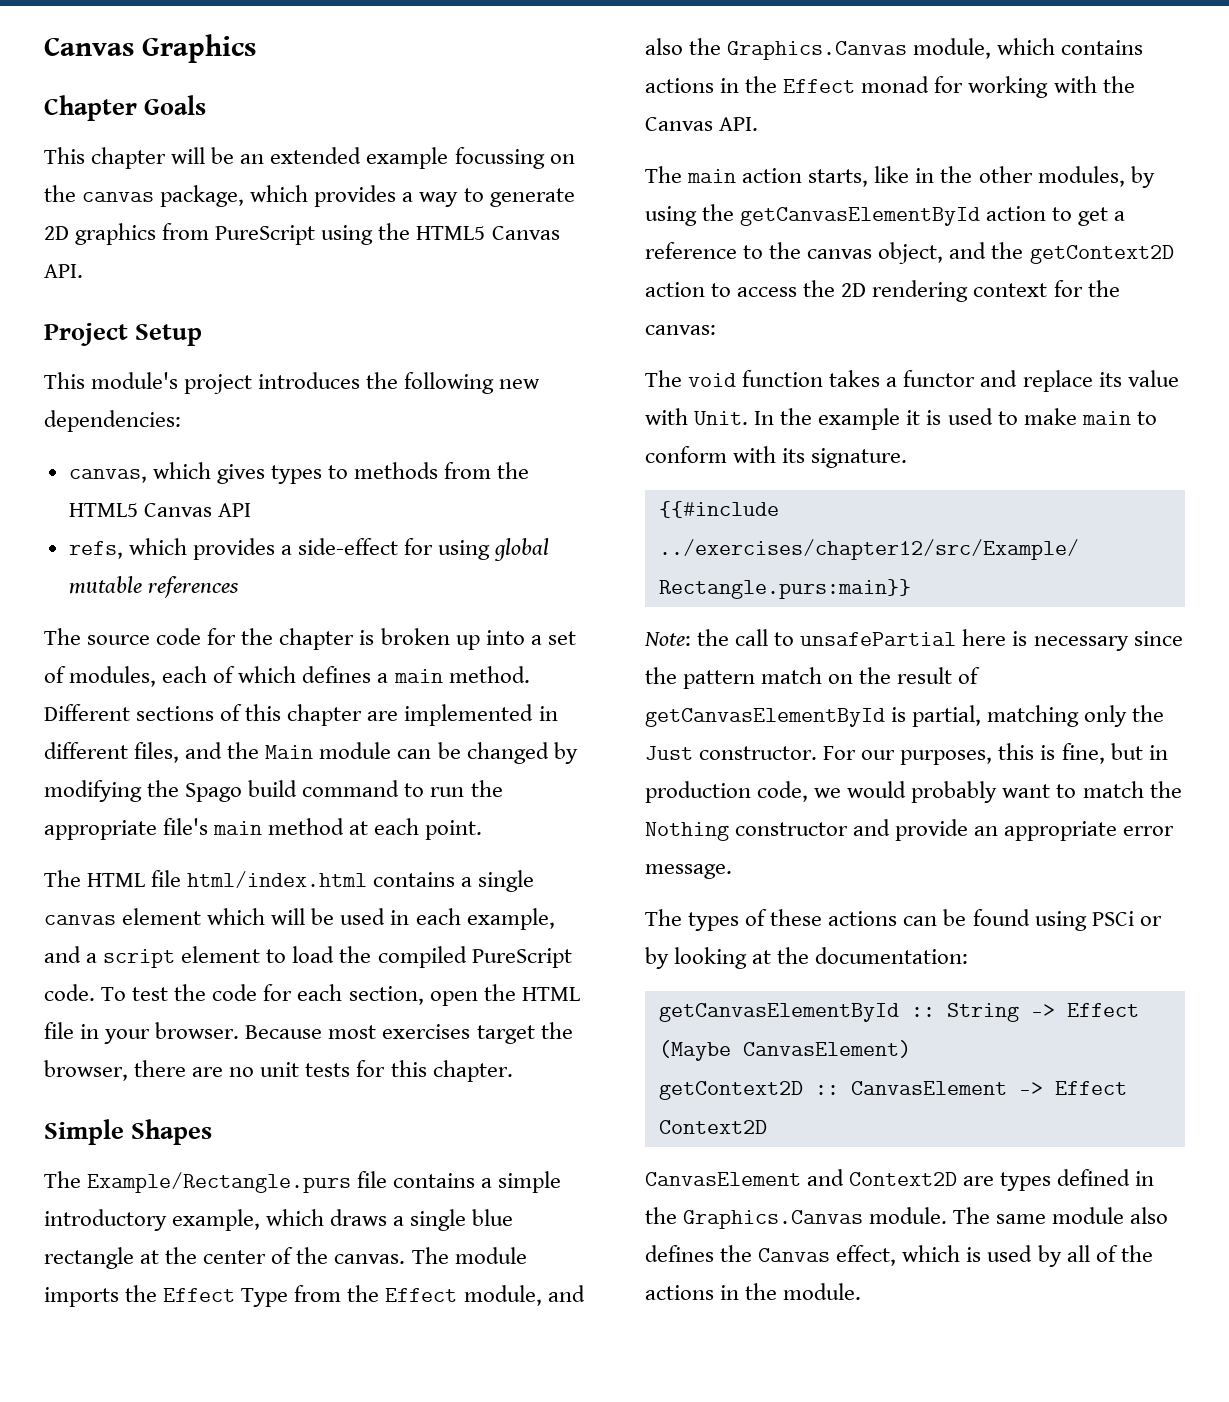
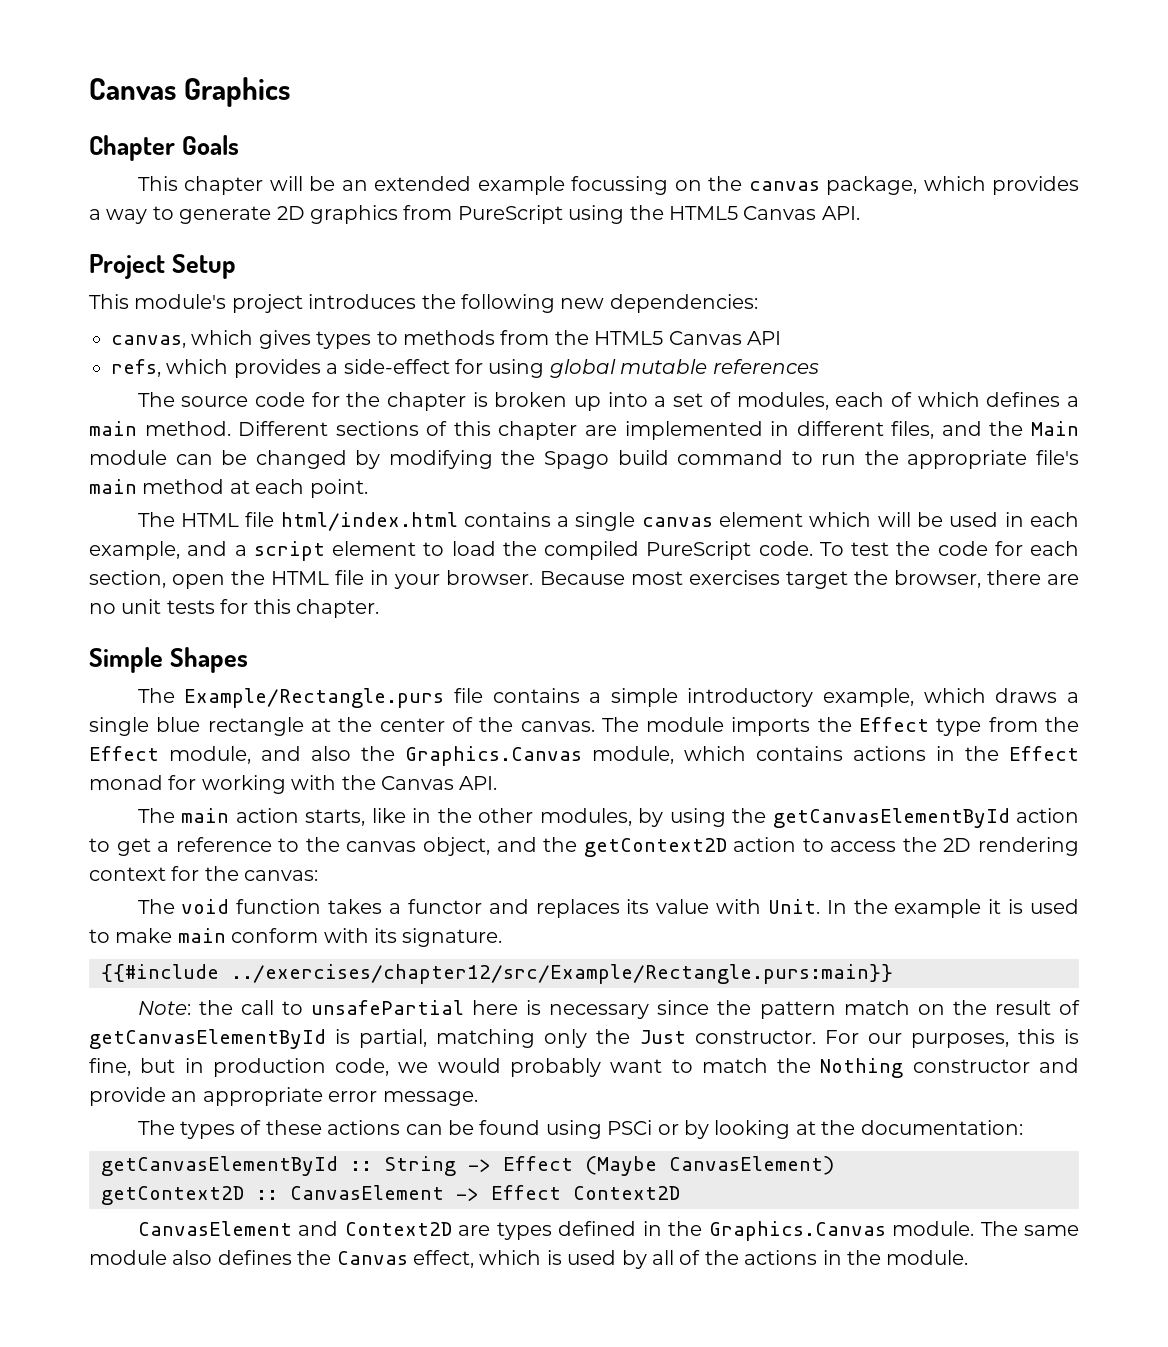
[241,1288,289,1307] Type -> [936,718,982,736] type
[1022,370,1093,392] replace -> [535,899,620,918] replaces
[1136,411,1157,425] to -> (226, 935) none

